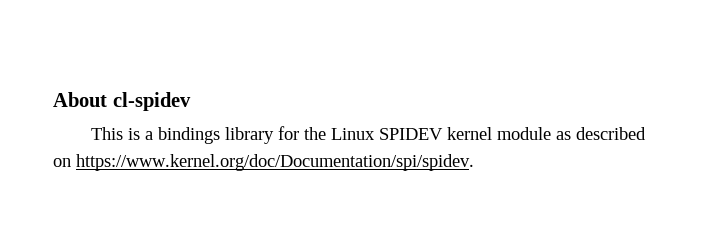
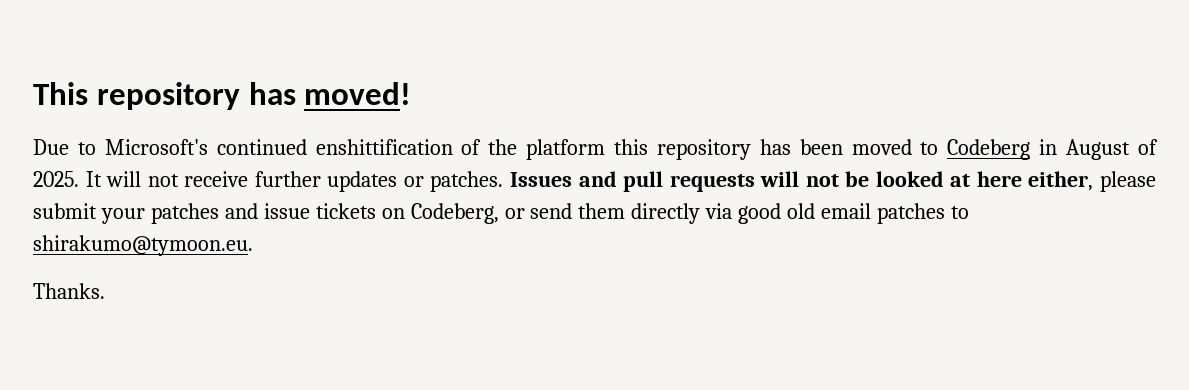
[53,92,191,111] [90,126,646,144] [53,154,474,171] About cl-spidev // This is a bindings library for the Linux SPIDEV kernel module as described on https://www.kernel.org/doc/Documentation/spi/spidev. -> [33,82,412,110] [33,139,1158,160] [33,171,1156,192] [33,203,969,224] [33,235,253,256] [33,283,105,299] This repository has moved! // Due to Microsoft's continued enshittification of the platform this repository has been moved to Codeberg in August of 2025. It will not receive further updates or patches. Issues and pull requests will not be looked at here either, please submit your patches and issue tickets on Codeberg, or send them directly via good old email patches to shirakumo@tymoon.eu. // Thanks.

